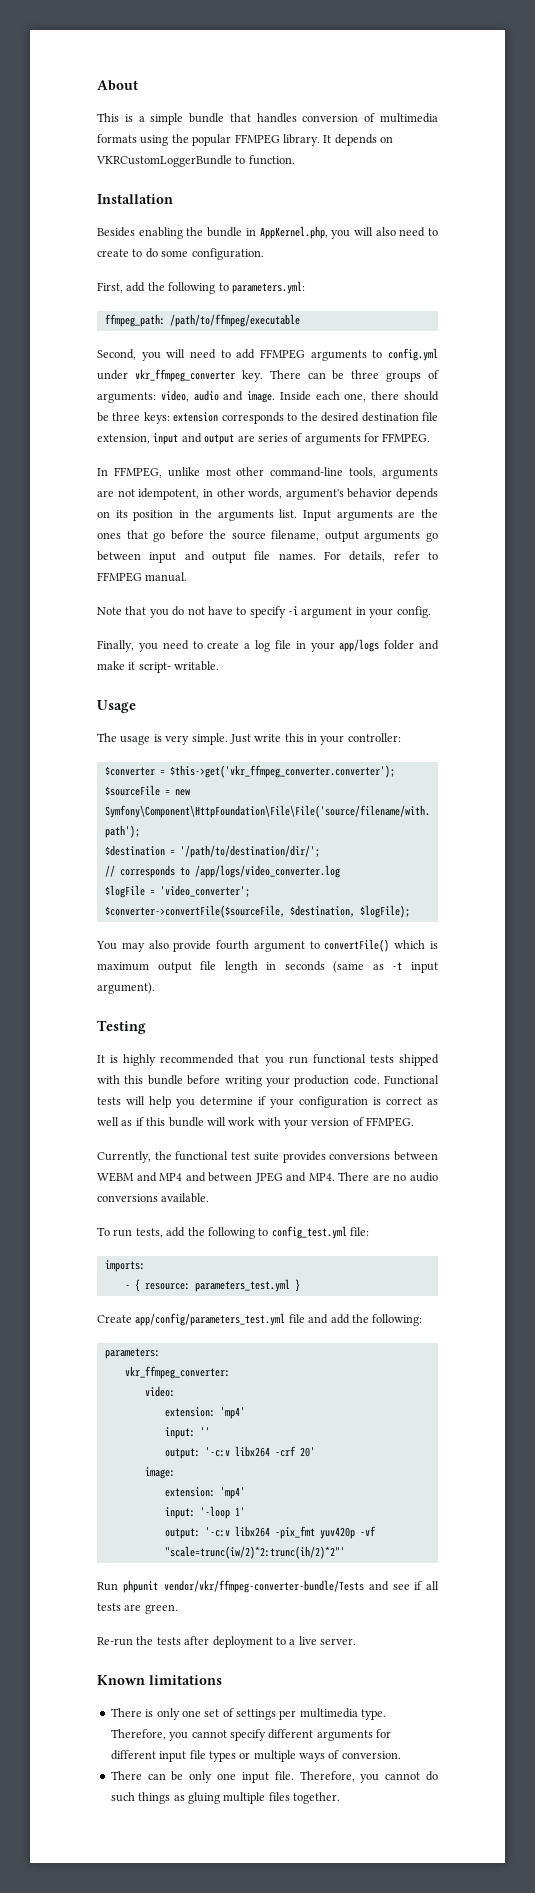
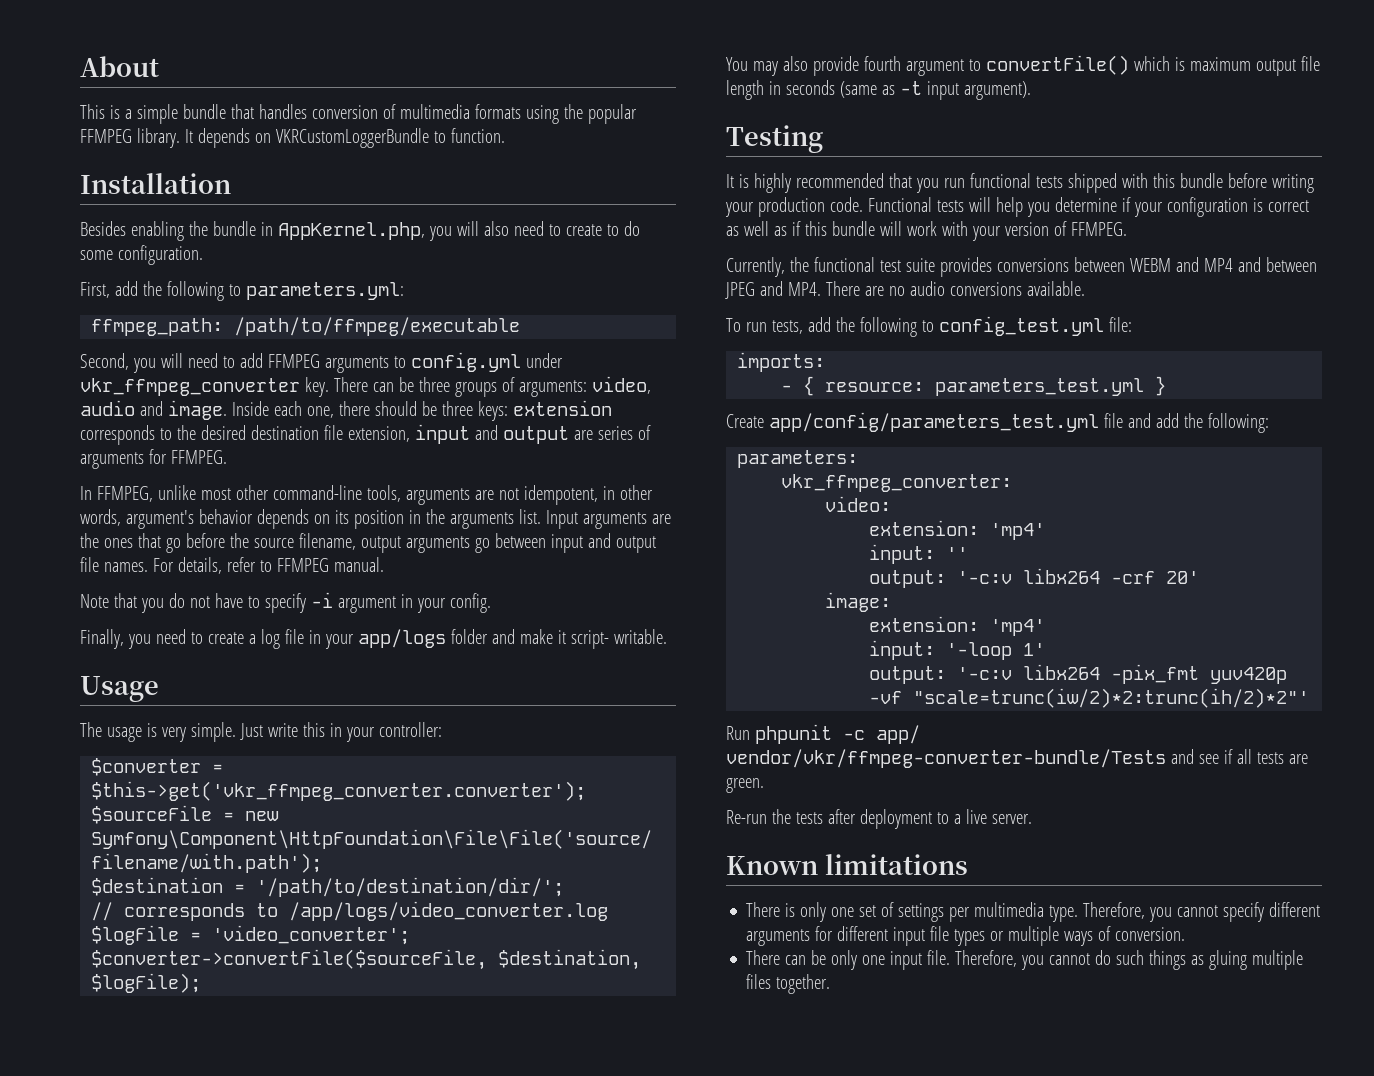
(158, 1586) none -> [842,725,920,744] -c app/

